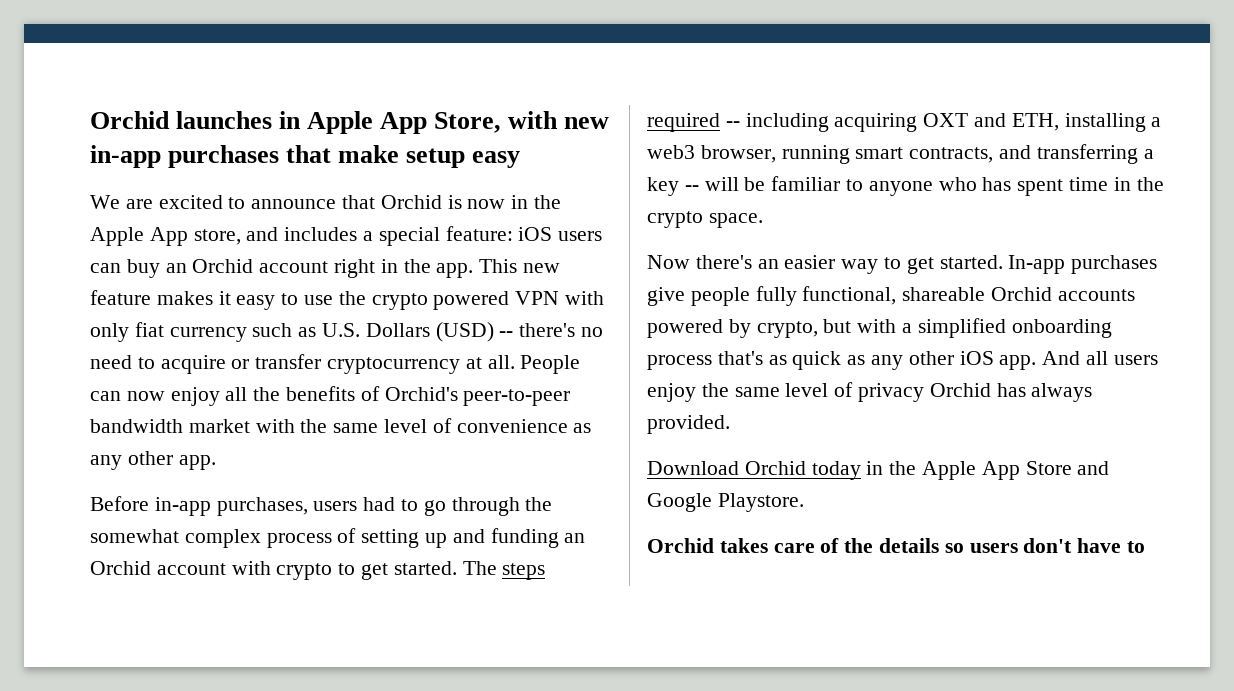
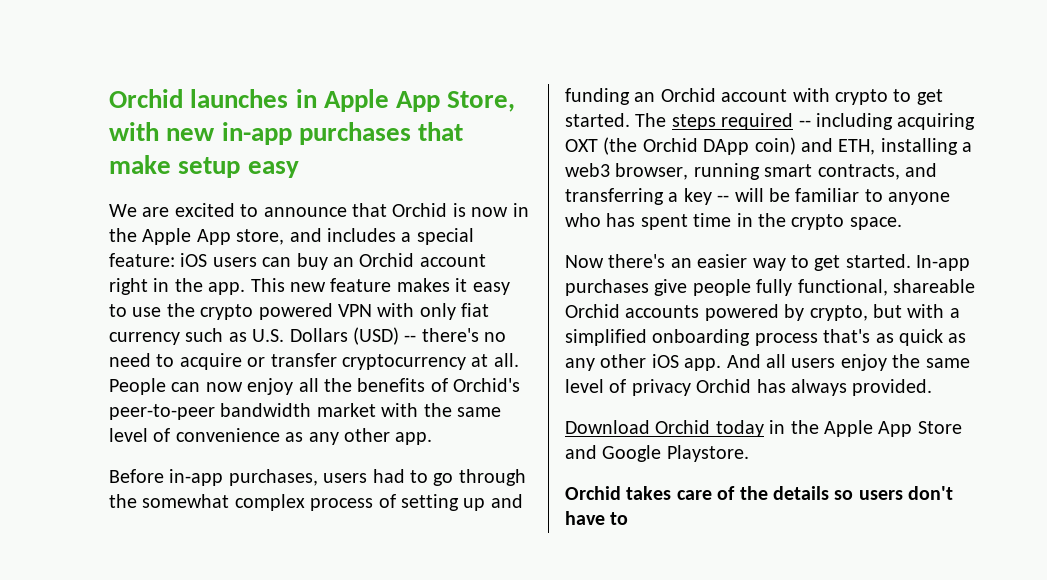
(969, 120) none -> [603,137,796,155] (the Orchid DApp coin)

